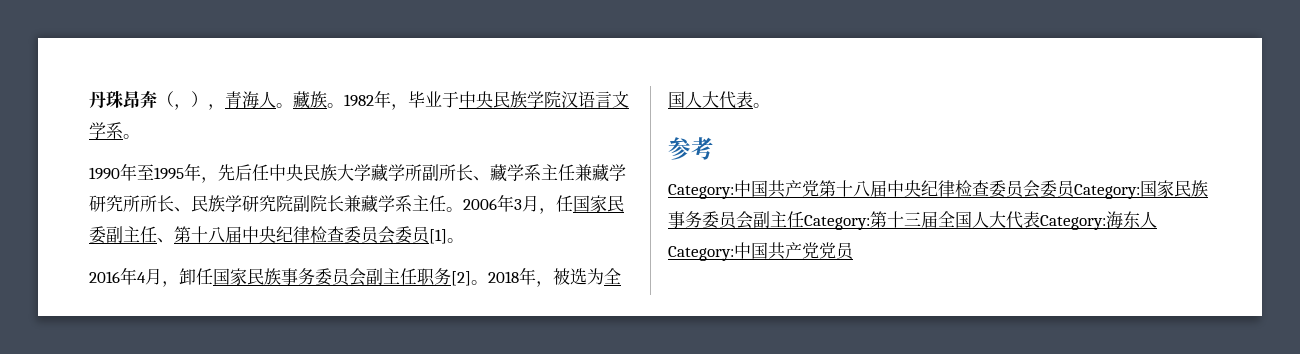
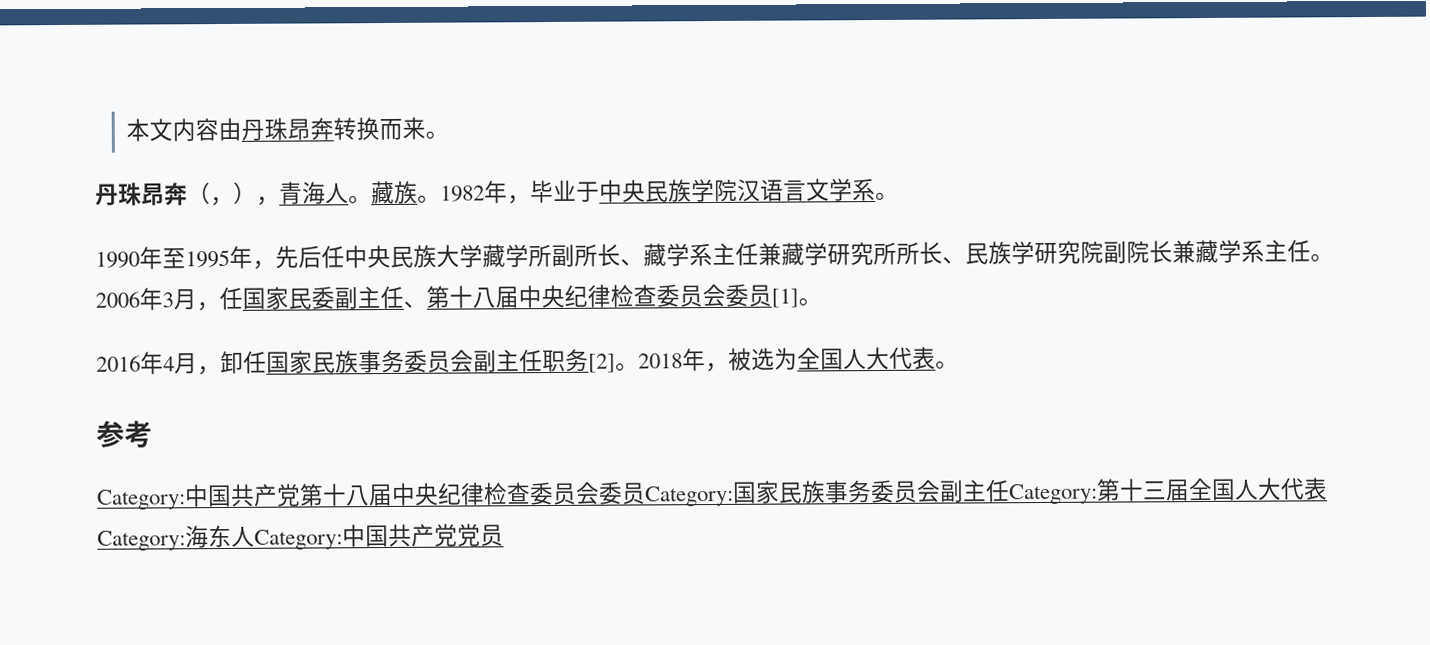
(89, 100) none -> [126,116,450,142] 本文内容由丹珠昂奔转换而来。 //

